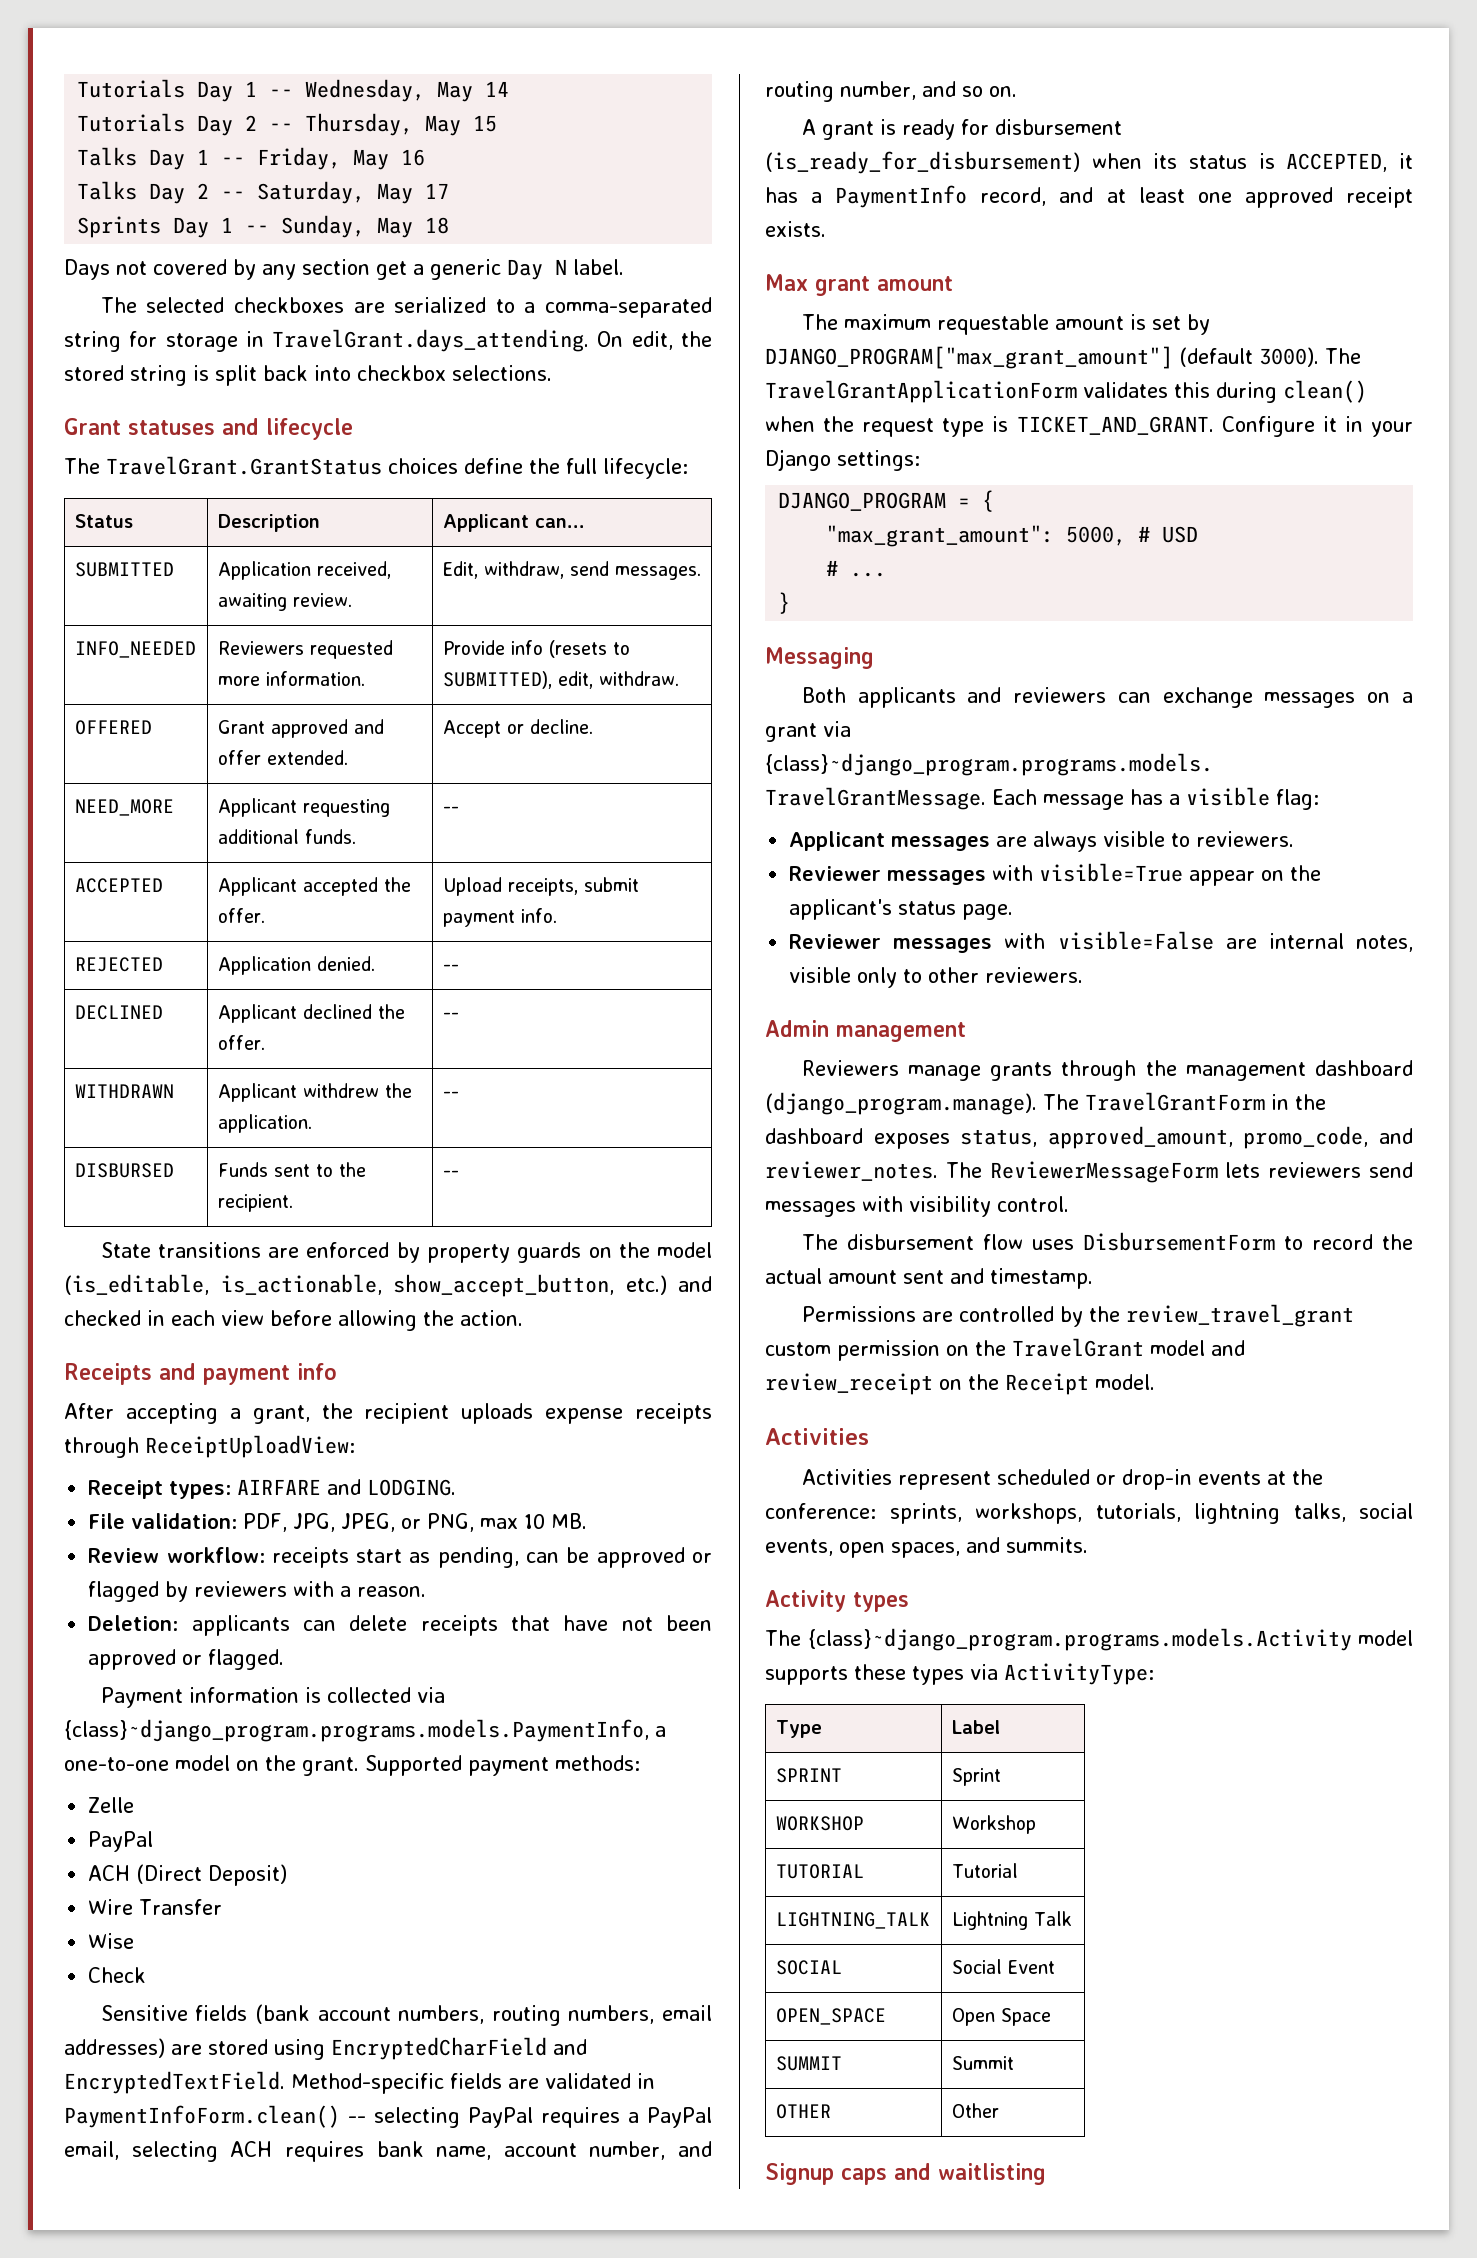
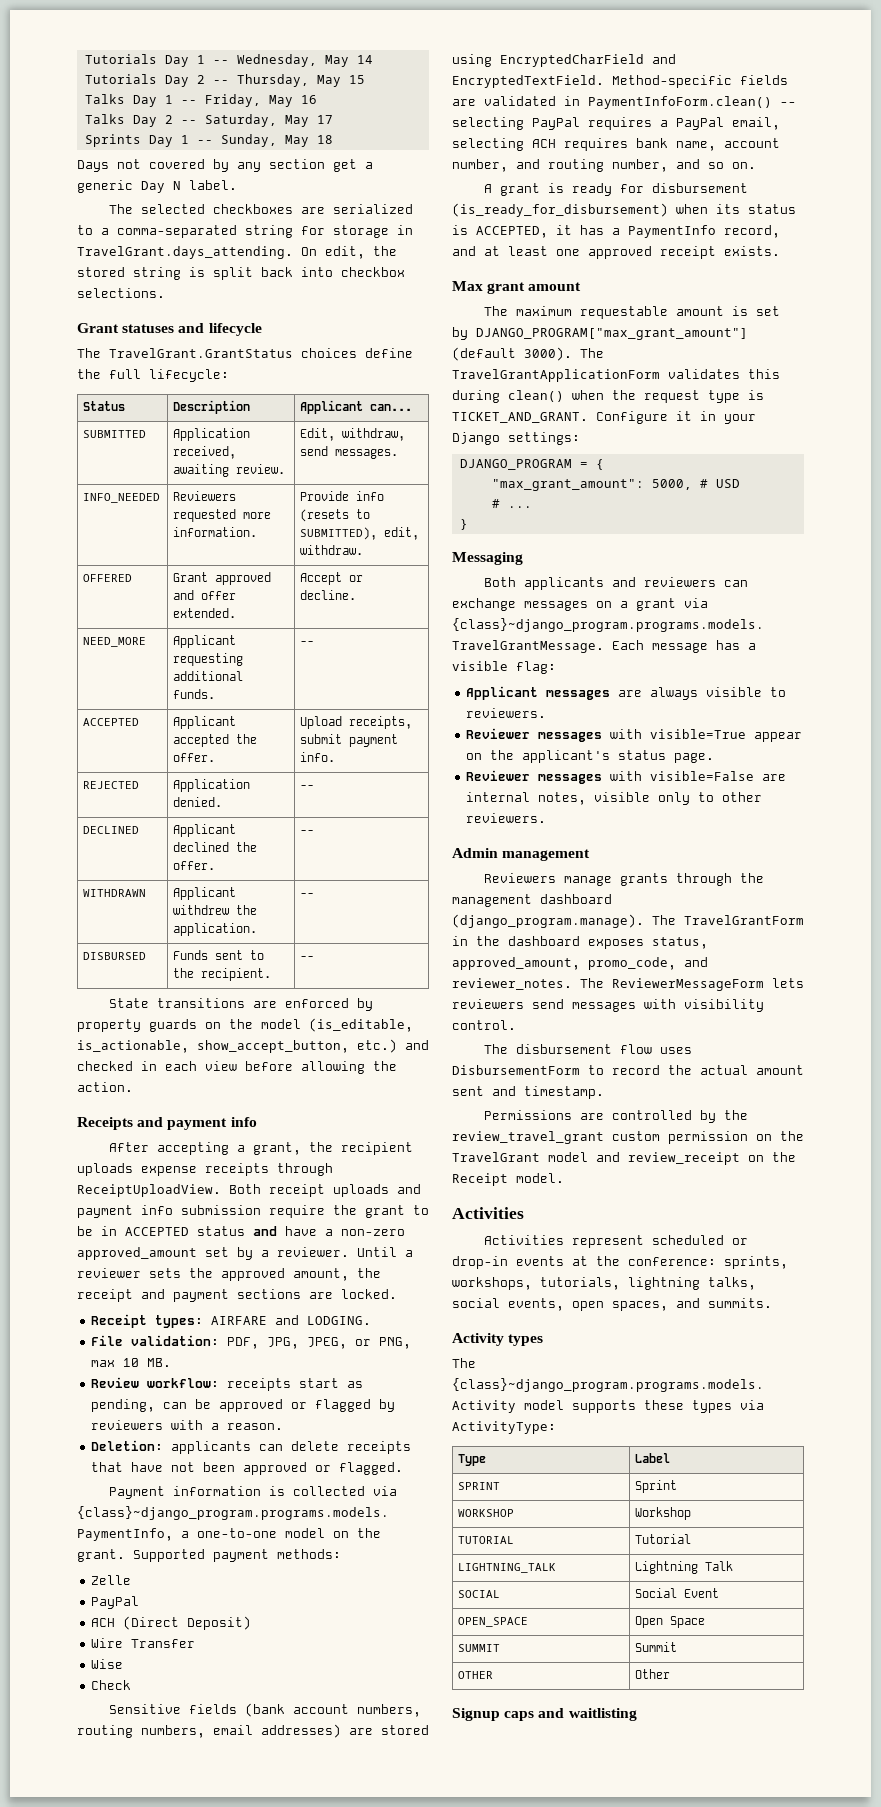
[145,1435,355,1458] ReceiptUploadView: -> [77,1184,421,1197] [77,1205,429,1218] [77,1226,405,1236] [77,1247,413,1260] [77,1268,381,1281] [77,1289,397,1302] ReceiptUploadView. Both receipt uploads and payment info submission require the grant to be in ACCEPTED status and have a non-zero approved_amount set by a reviewer. Until a reviewer sets the approved amount, the receipt and payment sections are locked.

